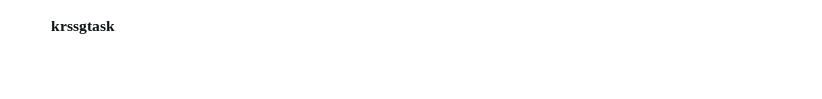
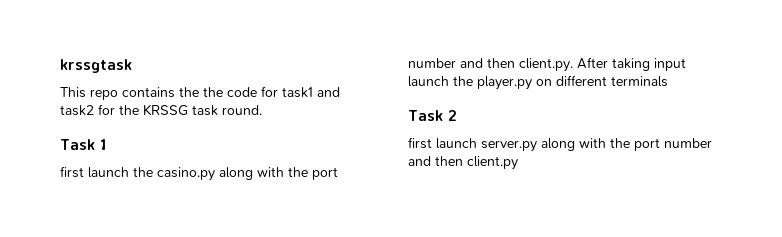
(115, 27) none -> [60,86,340,100] [60,104,262,116] [60,139,106,150] [60,166,338,181] [408,57,686,72] [408,75,668,90] [408,110,457,121] [408,137,712,152] [408,156,518,170] // This repo contains the the code for task1 and task2 for the KRSSG task round. // Task 1 // first launch the casino.py along with the port number and then client.py. After taking input launch the player.py on different terminals // Task 2 // first launch server.py along with the port number and then client.py

